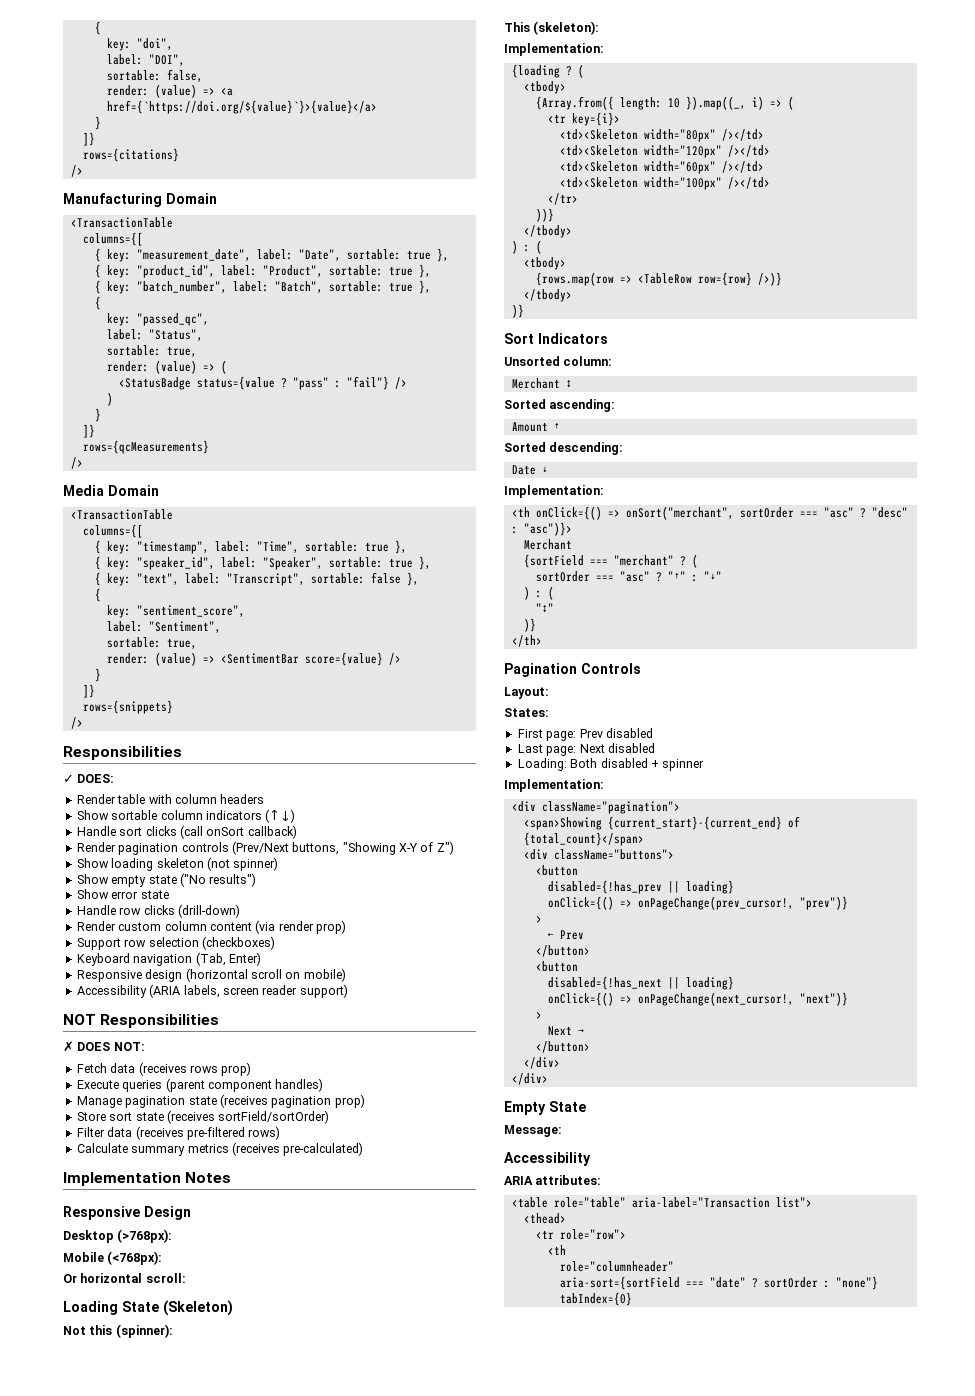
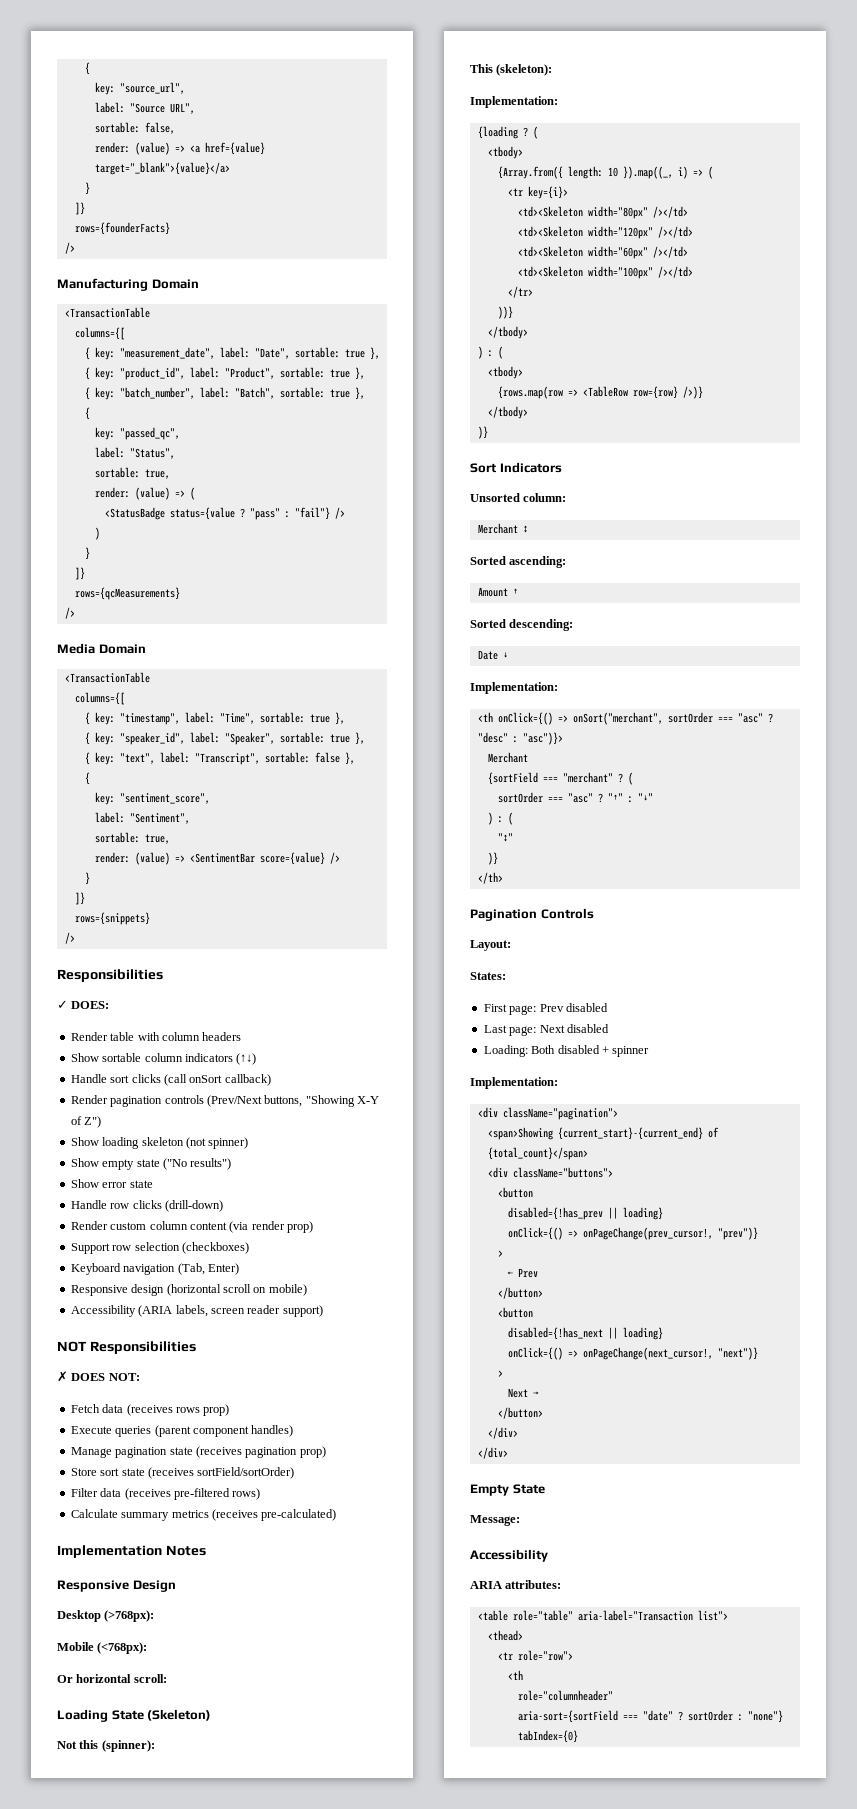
[94,21,101,35] [106,38,173,51] [106,54,185,66] { // key: "doi", // label: "DOI", -> [84,62,90,75] [94,82,185,95] [94,102,195,114] { // key: "source_url", // label: "Source URL",
[106,100,377,114] [94,116,101,130] [82,132,95,146] [82,148,179,162] href={`https://doi.org/${value}`}>{value}</a> // } // ]} // rows={citations} -> [204,142,265,155] [94,162,230,175] [84,182,90,195] [74,202,85,215] [74,222,170,235] href={value} target="_blank">{value}</a> // } // ]} // rows={founderFacts}

